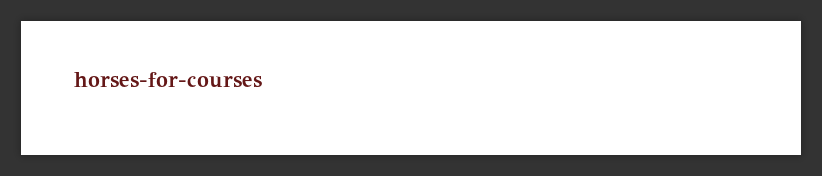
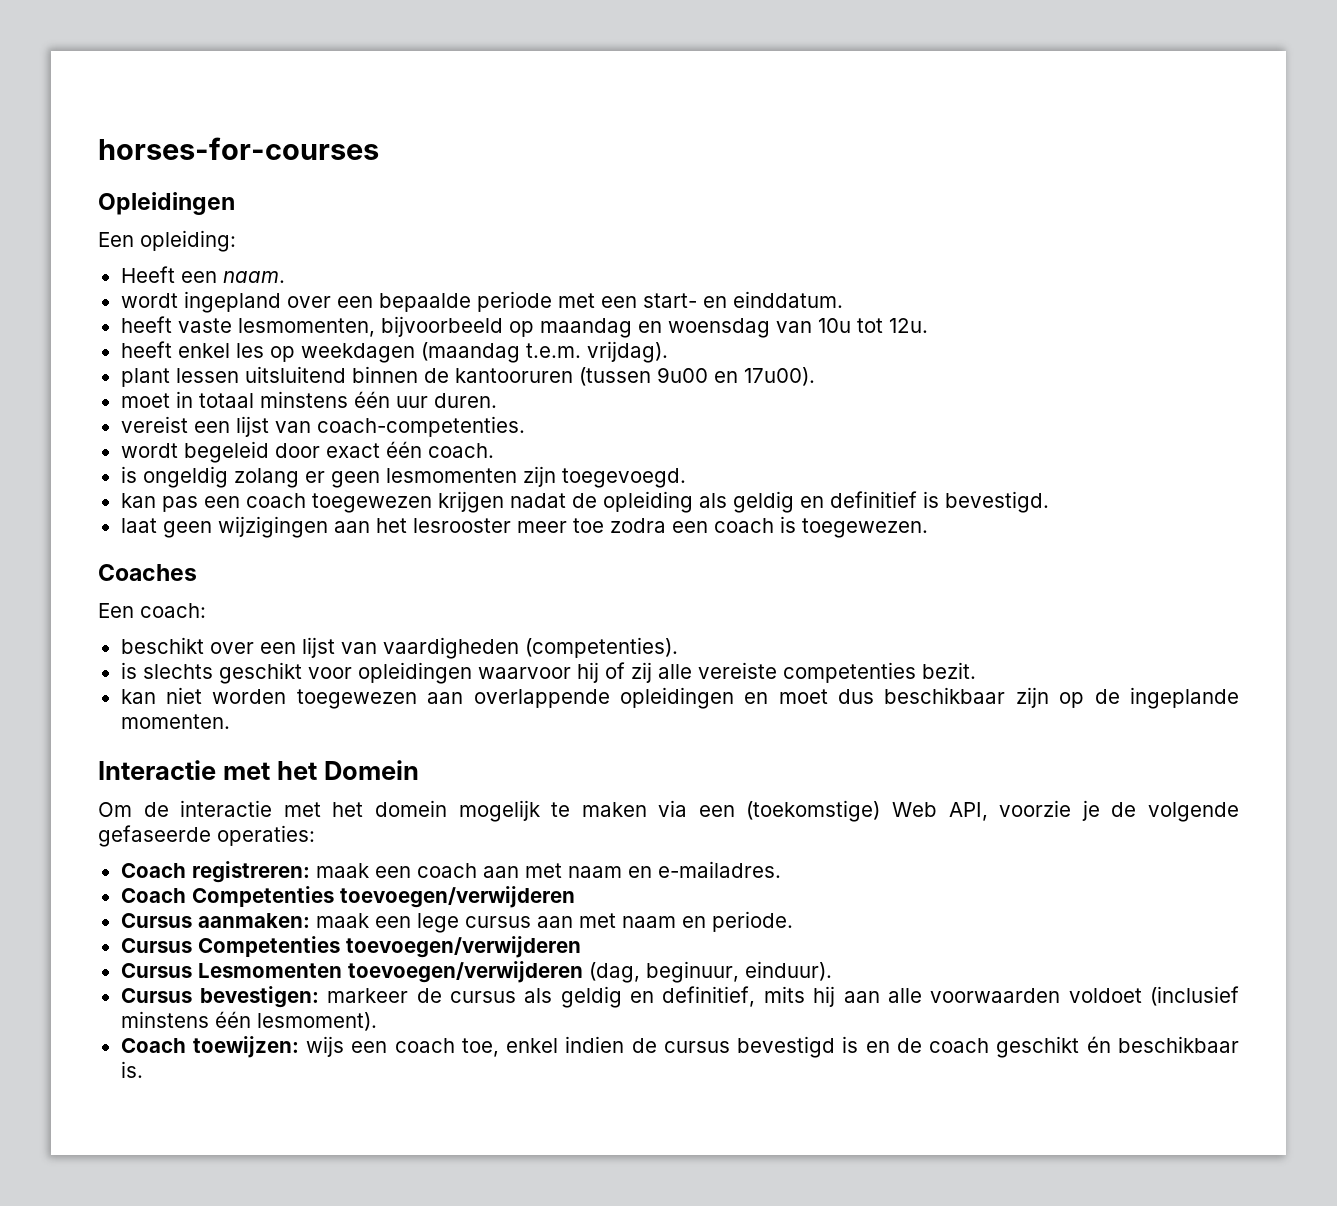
(262, 80) none -> [98,192,235,215] [98,230,236,252] [120,266,285,283] [120,291,843,313] [120,316,928,338] [120,341,668,363] [120,366,815,387] [120,391,497,408] [120,416,525,437] [120,441,494,463] [120,466,686,488] [120,491,1049,513] [120,516,928,538] [98,564,197,581] [98,603,206,618] [120,637,678,659] [120,662,976,684] [120,687,1240,709] [120,714,230,729] [98,760,419,780] [98,800,1239,822] [98,825,315,847] [120,861,781,883] [120,886,575,908] [120,911,793,933] [120,936,581,958] [120,961,832,983] [120,986,1239,1008] [120,1011,377,1031] [120,1036,1239,1058] [120,1061,143,1078] // Opleidingen // Een opleiding: // Heeft een naam. // wordt ingepland over een bepaalde periode met een start- en einddatum. // heeft vaste lesmomenten, bijvoorbeeld op maandag en woensdag van 10u tot 12u. // heeft enkel les op weekdagen (maandag t.e.m. vrijdag). // plant lessen uitsluitend binnen de kantooruren (tussen 9u00 en 17u00). // moet in totaal minstens één uur duren. // vereist een lijst van coach-competenties. // wordt begeleid door exact één coach. // is ongeldig zolang er geen lesmomenten zijn toegevoegd. // kan pas een coach toegewezen krijgen nadat de opleiding als geldig en definitief is bevestigd. // laat geen wijzigingen aan het lesrooster meer toe zodra een coach is toegewezen. // Coaches // Een coach: // beschikt over een lijst van vaardigheden (competenties). // is slechts geschikt voor opleidingen waarvoor hij of zij alle vereiste competenties bezit. // kan niet worden toegewezen aan overlappende opleidingen en moet dus beschikbaar zijn op de ingeplande momenten. // Interactie met het Domein // Om de interactie met het domein mogelijk te maken via een (toekomstige) Web API, voorzie je de volgende gefaseerde operaties: // Coach registreren: maak een coach aan met naam en e-mailadres. // Coach Competenties toevoegen/verwijderen // Cursus aanmaken: maak een lege cursus aan met naam en periode. // Cursus Competenties toevoegen/verwijderen // Cursus Lesmomenten toevoegen/verwijderen (dag, beginuur, einduur). // Cursus bevestigen: markeer de cursus als geldig en definitief, mits hij aan alle voorwaarden voldoet (inclusief minstens één lesmoment). // Coach toewijzen: wijs een coach toe, enkel indien de cursus bevestigd is en de coach geschikt én beschikbaar is.

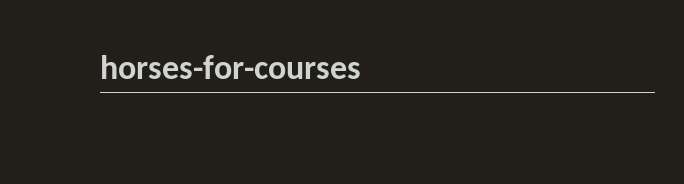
[98,192,235,215] [98,230,236,252] [120,266,285,283] [120,291,843,313] [120,316,928,338] [120,341,668,363] [120,366,815,387] [120,391,497,408] [120,416,525,437] [120,441,494,463] [120,466,686,488] [120,491,1049,513] [120,516,928,538] [98,564,197,581] [98,603,206,618] [120,637,678,659] [120,662,976,684] [120,687,1240,709] [120,714,230,729] [98,760,419,780] [98,800,1239,822] [98,825,315,847] [120,861,781,883] [120,886,575,908] [120,911,793,933] [120,936,581,958] [120,961,832,983] [120,986,1239,1008] [120,1011,377,1031] [120,1036,1239,1058] [120,1061,143,1078] // Opleidingen // Een opleiding: // Heeft een naam. // wordt ingepland over een bepaalde periode met een start- en einddatum. // heeft vaste lesmomenten, bijvoorbeeld op maandag en woensdag van 10u tot 12u. // heeft enkel les op weekdagen (maandag t.e.m. vrijdag). // plant lessen uitsluitend binnen de kantooruren (tussen 9u00 en 17u00). // moet in totaal minstens één uur duren. // vereist een lijst van coach-competenties. // wordt begeleid door exact één coach. // is ongeldig zolang er geen lesmomenten zijn toegevoegd. // kan pas een coach toegewezen krijgen nadat de opleiding als geldig en definitief is bevestigd. // laat geen wijzigingen aan het lesrooster meer toe zodra een coach is toegewezen. // Coaches // Een coach: // beschikt over een lijst van vaardigheden (competenties). // is slechts geschikt voor opleidingen waarvoor hij of zij alle vereiste competenties bezit. // kan niet worden toegewezen aan overlappende opleidingen en moet dus beschikbaar zijn op de ingeplande momenten. // Interactie met het Domein // Om de interactie met het domein mogelijk te maken via een (toekomstige) Web API, voorzie je de volgende gefaseerde operaties: // Coach registreren: maak een coach aan met naam en e-mailadres. // Coach Competenties toevoegen/verwijderen // Cursus aanmaken: maak een lege cursus aan met naam en periode. // Cursus Competenties toevoegen/verwijderen // Cursus Lesmomenten toevoegen/verwijderen (dag, beginuur, einduur). // Cursus bevestigen: markeer de cursus als geldig en definitief, mits hij aan alle voorwaarden voldoet (inclusief minstens één lesmoment). // Coach toewijzen: wijs een coach toe, enkel indien de cursus bevestigd is en de coach geschikt én beschikbaar is. -> (361, 67) none

